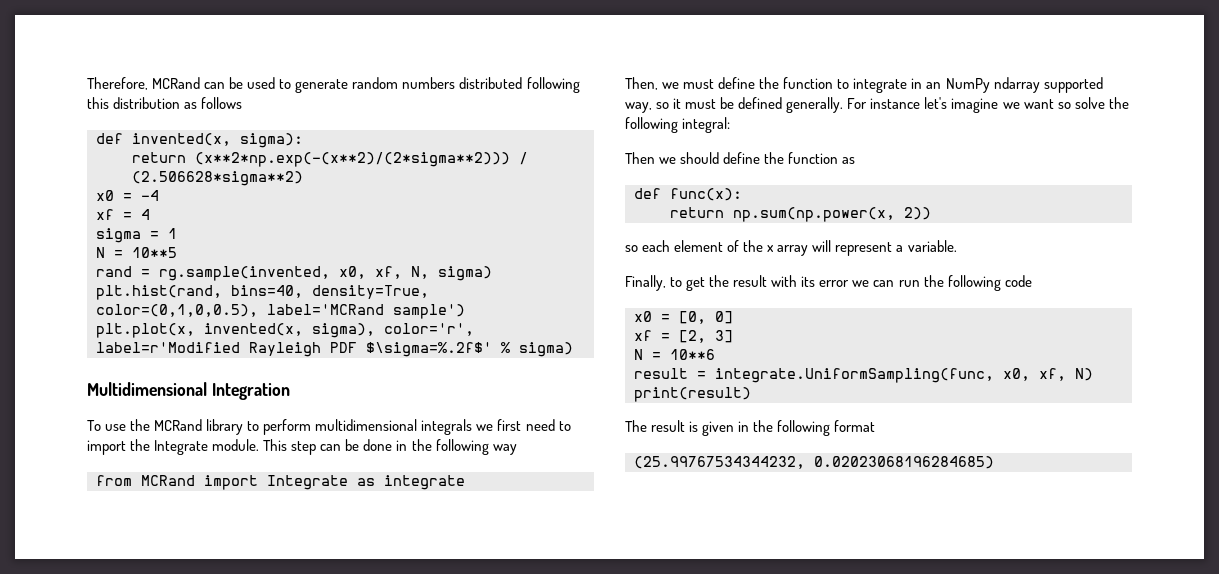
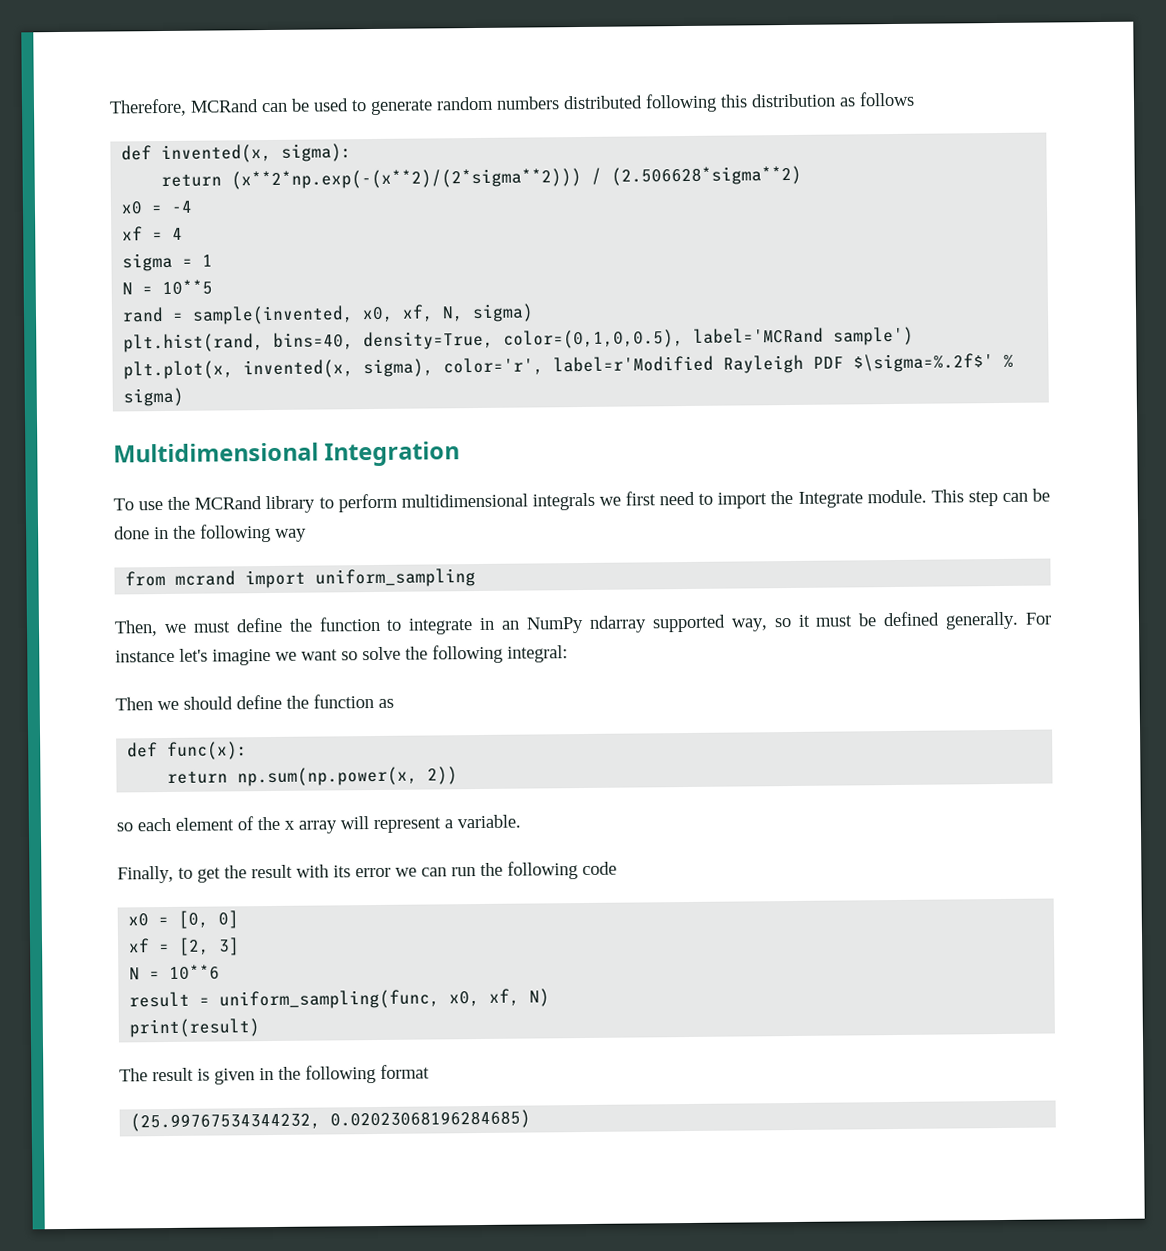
[159,266,330,281] rg.sample(invented, -> [192,305,355,325] sample(invented,
[141,475,465,490] MCRand import Integrate as integrate -> [175,568,477,589] mcrand import uniform_sampling
[715,368,994,383] integrate.UniformSampling(func, -> [219,989,441,1010] uniform_sampling(func,

